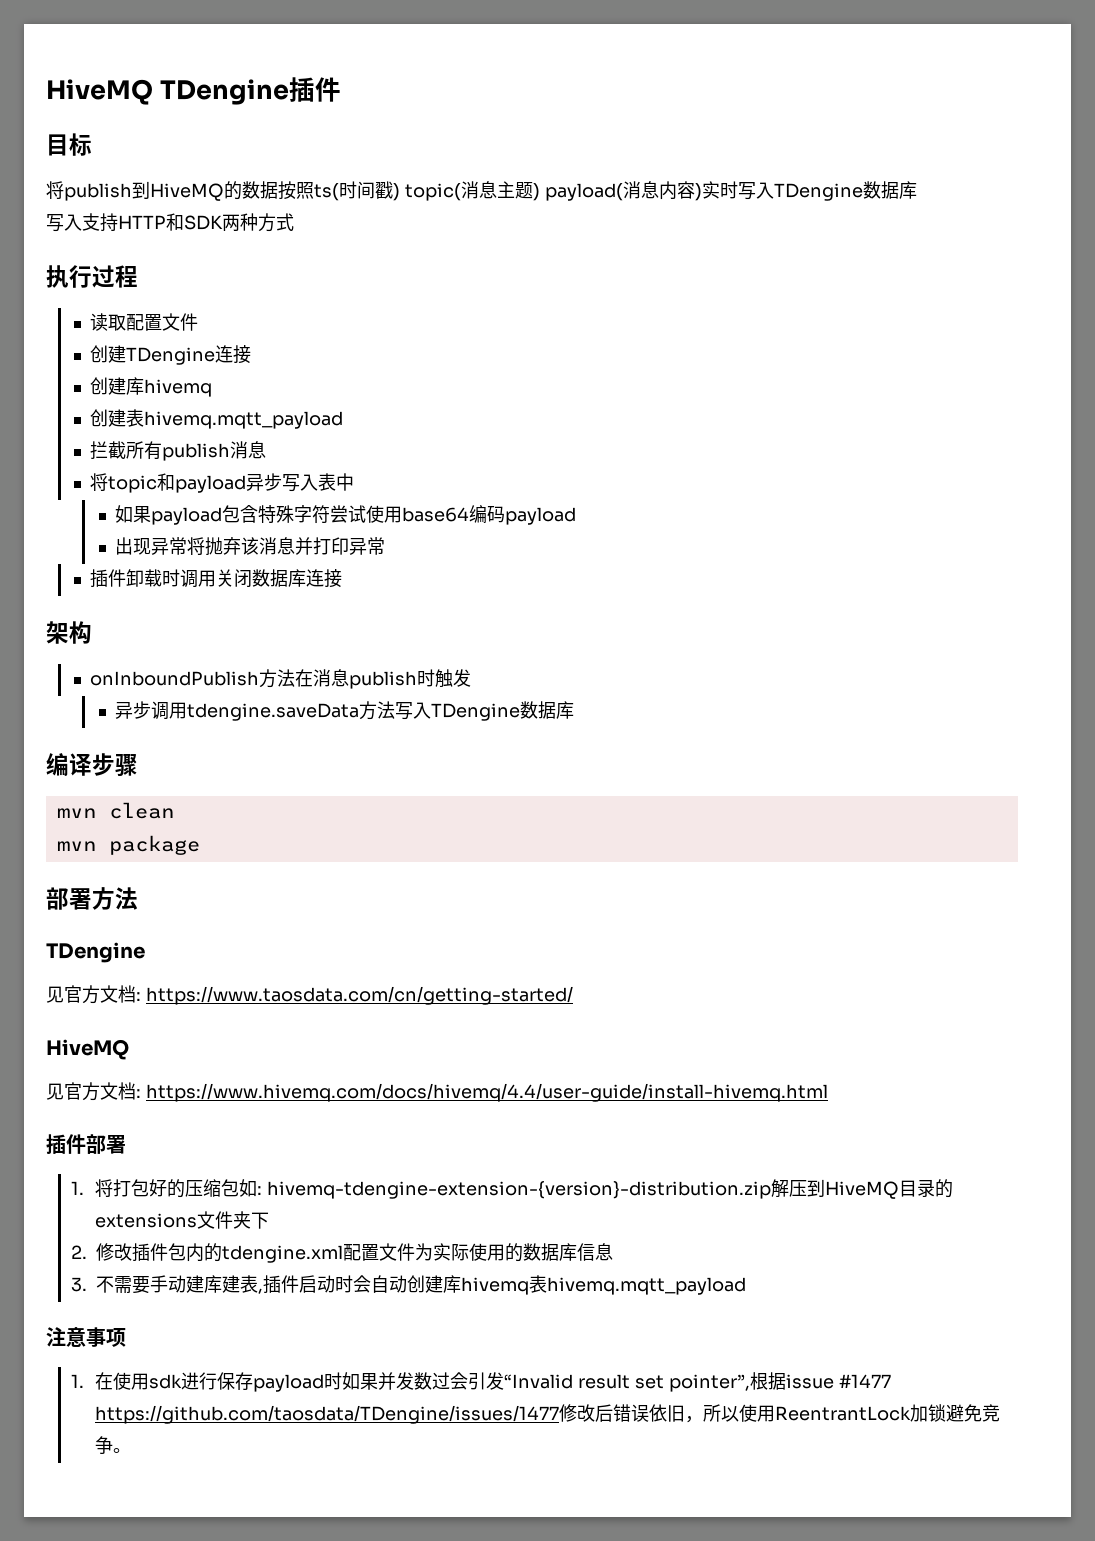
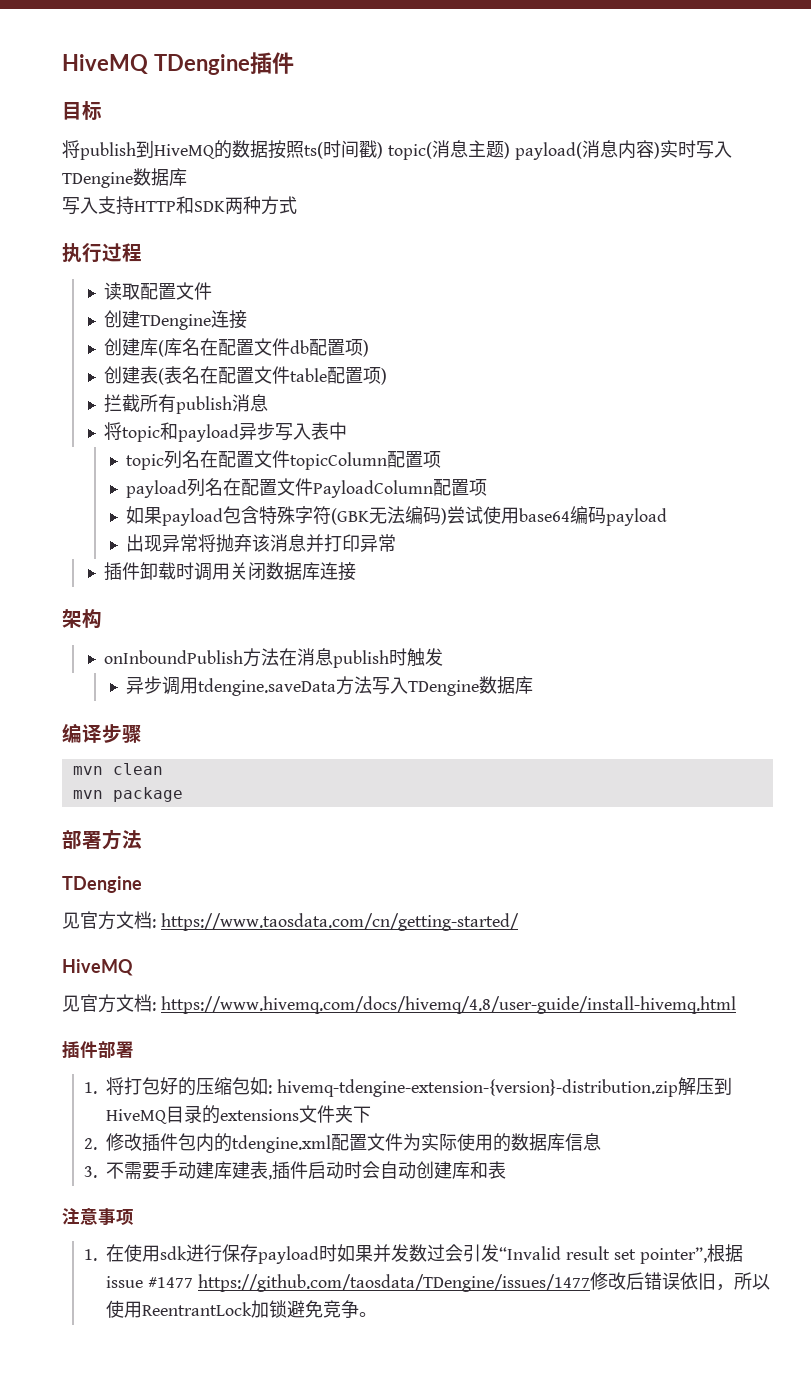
[144,379,213,397] [90,409,344,429] hivemq // 创建表hivemq.mqtt_payload -> [157,338,369,357] [103,366,387,385] (库名在配置文件db配置项) // 创建表(表名在配置文件table配置项)
(355, 482) none -> [126,450,442,470] [126,478,488,498] // topic列名在配置文件topicColumn配置项 // payload列名在配置文件PayloadColumn配置项
(330, 514) none -> [331,506,448,525] (GBK无法编码)
[145,1083,828,1102] https://www.hivemq.com/docs/hivemq/4.4/user-guide/install-hivemq.html -> [160,996,736,1014] https://www.hivemq.com/docs/hivemq/4.8/user-guide/install-hivemq.html
[460,1275,746,1295] hivemq表hivemq.mqtt_payload -> [470,1161,507,1179] 和表

